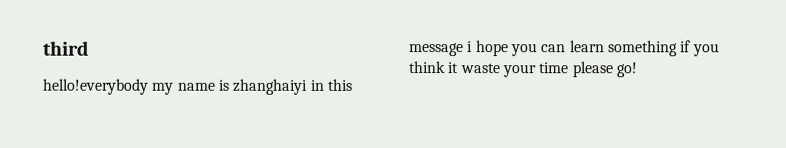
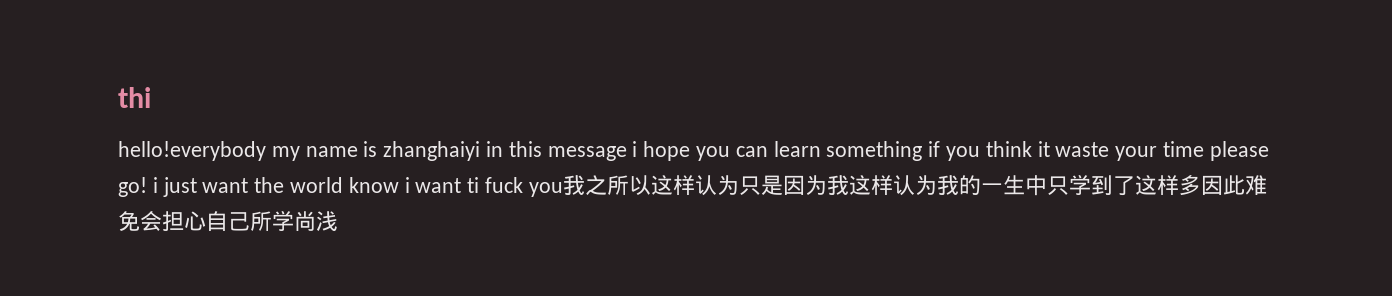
[43,40,89,56] third -> [118,87,151,108] thi
(638, 70) none -> [152,175,1267,197] [118,211,338,232] i just want the world know i want ti fuck you我之所以这样认为只是因为我这样认为我的一生中只学到了这样多因此难免会担心自己所学尚浅

